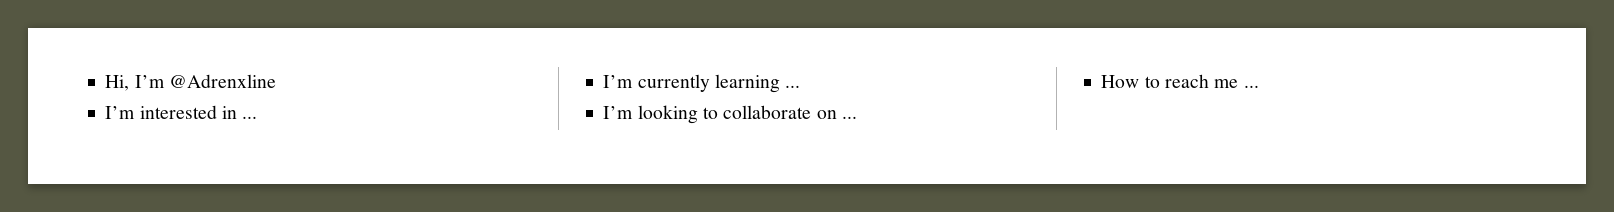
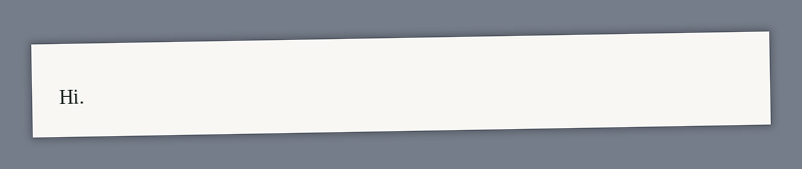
[105,74,276,91] [105,105,258,119] [603,74,801,93] [603,105,857,124] [1101,74,1259,88] Hi, I’m @Adrenxline // I’m interested in ... // I’m currently learning ... // I’m looking to collaborate on ... // How to reach me ... -> [59,89,85,105] Hi.

